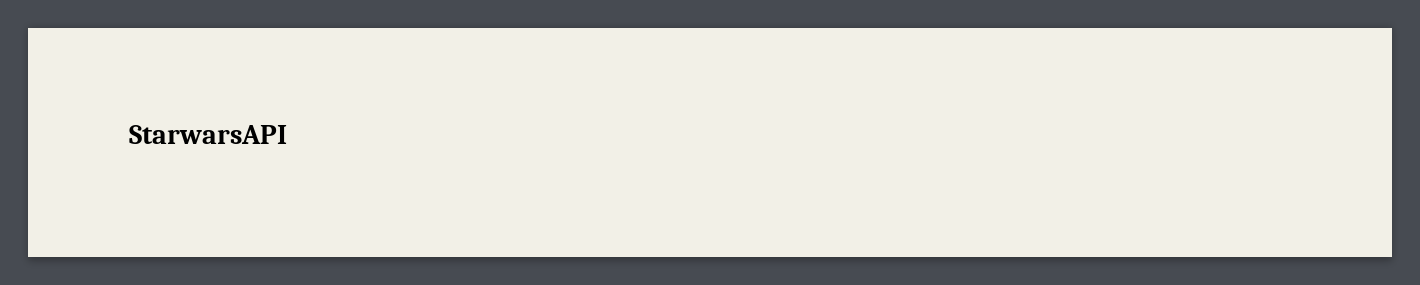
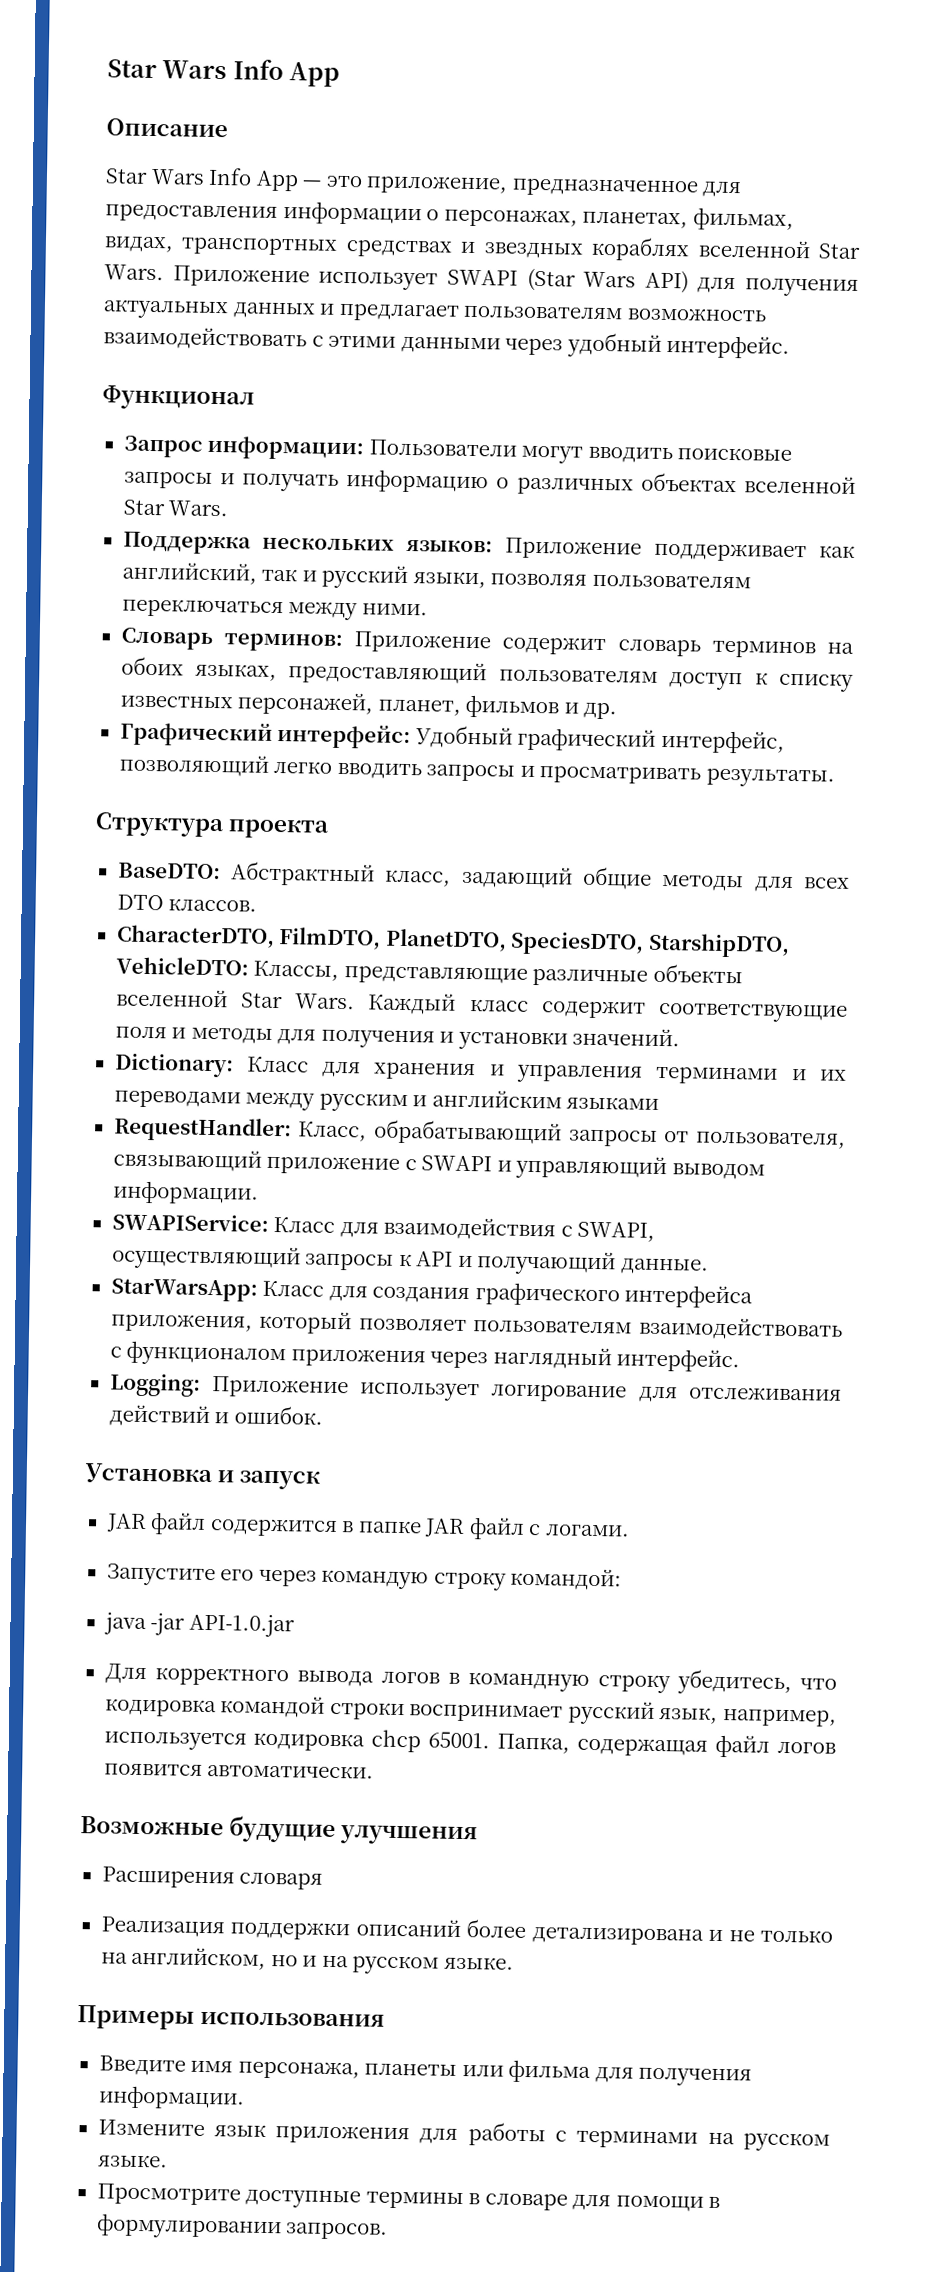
[129,125,287,144] StarwarsAPI -> [107,59,341,87] [106,118,228,138] [105,167,742,198] [105,201,794,231] [104,236,862,262] [104,264,859,297] [103,299,766,322] [103,326,791,359] [102,385,255,411] [123,435,793,464] [123,469,857,496] [122,499,229,517] [122,531,856,563] [121,561,751,590] [121,598,428,621] [120,627,854,659] [120,656,854,692] [119,691,618,720] [119,721,785,754] [118,753,835,788] [95,812,330,839] [117,861,851,893] [116,894,258,912] [116,924,790,958] [115,956,743,987] [115,988,849,1023] [114,1026,681,1051] [114,1053,848,1085] [113,1089,660,1113] [113,1116,847,1149] [112,1148,765,1181] [112,1180,259,1205] [111,1213,656,1242] [111,1244,709,1276] [110,1278,754,1309] [110,1310,844,1341] [109,1340,741,1373] [109,1373,842,1403] [108,1404,323,1428] [85,1463,322,1490] [105,1512,630,1540] [106,1563,623,1591] [103,1612,295,1638] [104,1663,838,1696] [104,1695,837,1727] [103,1729,836,1758] [103,1763,375,1779] [80,1815,479,1846] [101,1866,324,1890] [100,1916,833,1946] [100,1946,514,1975] [77,2005,386,2030] [98,2055,753,2087] [97,2085,245,2110] [97,2119,831,2152] [97,2154,168,2168] [96,2183,721,2212] [95,2213,389,2240] Star Wars Info App // Описание // Star Wars Info App — это приложение, предназначенное для предоставления информации о персонажах, планетах, фильмах, видах, транспортных средствах и звездных кораблях вселенной Star Wars. Приложение использует SWAPI (Star Wars API) для получения актуальных данных и предлагает пользователям возможность взаимодействовать с этими данными через удобный интерфейс. // Функционал // Запрос информации: Пользователи могут вводить поисковые запросы и получать информацию о различных объектах вселенной Star Wars. // Поддержка нескольких языков: Приложение поддерживает как английский, так и русский языки, позволяя пользователям переключаться между ними. // Словарь терминов: Приложение содержит словарь терминов на обоих языках, предоставляющий пользователям доступ к списку известных персонажей, планет, фильмов и др. // Графический интерфейс: Удобный графический интерфейс, позволяющий легко вводить запросы и просматривать результаты. // Структура проекта // BaseDTO: Абстрактный класс, задающий общие методы для всех DTO классов. // CharacterDTO, FilmDTO, PlanetDTO, SpeciesDTO, StarshipDTO, VehicleDTO: Классы, представляющие различные объекты вселенной Star Wars. Каждый класс содержит соответствующие поля и методы для получения и установки значений. // Dictionary: Класс для хранения и управления терминами и их переводами между русским и английским языками // RequestHandler: Класс, обрабатывающий запросы от пользователя, связывающий приложение с SWAPI и управляющий выводом информации. // SWAPIService: Класс для взаимодействия с SWAPI, осуществляющий запросы к API и получающий данные. // StarWarsApp: Класс для создания графического интерфейса приложения, который позволяет пользователям взаимодействовать с функционалом приложения через наглядный интерфейс. // Logging: Приложение использует логирование для отслеживания действий и ошибок. // Установка и запуск // JAR файл содержится в папке JAR файл с логами. // Запустите его через командую строку командой: // java -jar API-1.0.jar // Для корректного вывода логов в командную строку убедитесь, что кодировка командой строки воспринимает русский язык, например, используется кодировка chcp 65001. Папка, содержащая файл логов появится автоматически. // Возможные будущие улучшения // Расширения словаря // Реализация поддержки описаний более детализирована и не только на английском, но и на русском языке. // Примеры использования // Введите имя персонажа, планеты или фильма для получения информации. // Измените язык приложения для работы с терминами на русском языке. // Просмотрите доступные термины в словаре для помощи в формулировании запросов.

